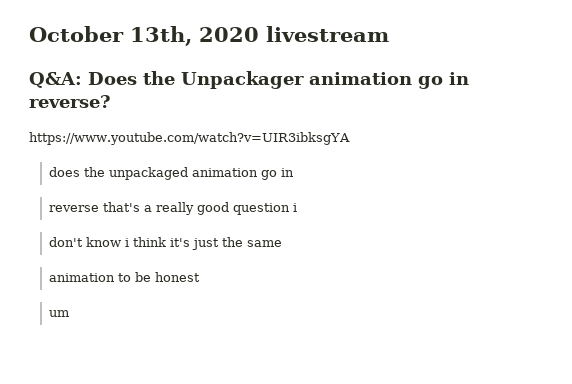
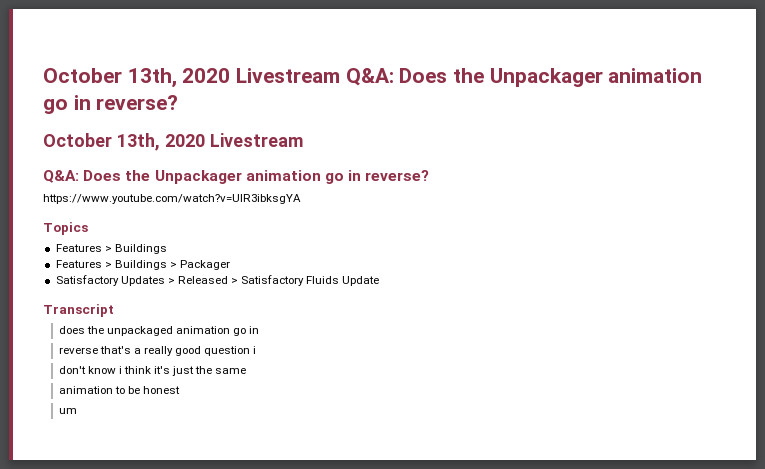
[29,26,389,46] October 13th, 2020 livestream -> [43,68,703,88] [43,95,179,114] [43,133,303,151] October 13th, 2020 Livestream Q&A: Does the Unpackager animation go in reverse? // October 13th, 2020 Livestream
(350, 138) none -> [43,222,88,235] [55,244,167,254] [55,260,231,270] [55,275,380,286] [43,304,114,317] // Topics // Features > Buildings // Features > Buildings > Packager // Satisfactory Updates > Released > Satisfactory Fluids Update // Transcript

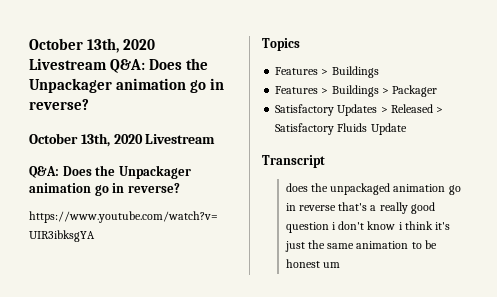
(260, 330) // -> (296, 207) none
(257, 350) // -> (336, 226) none
(247, 371) // -> (355, 246) none
(180, 390) // -> (320, 263) none

